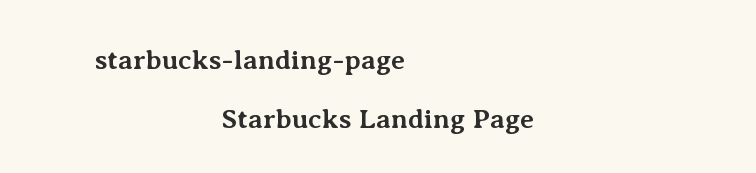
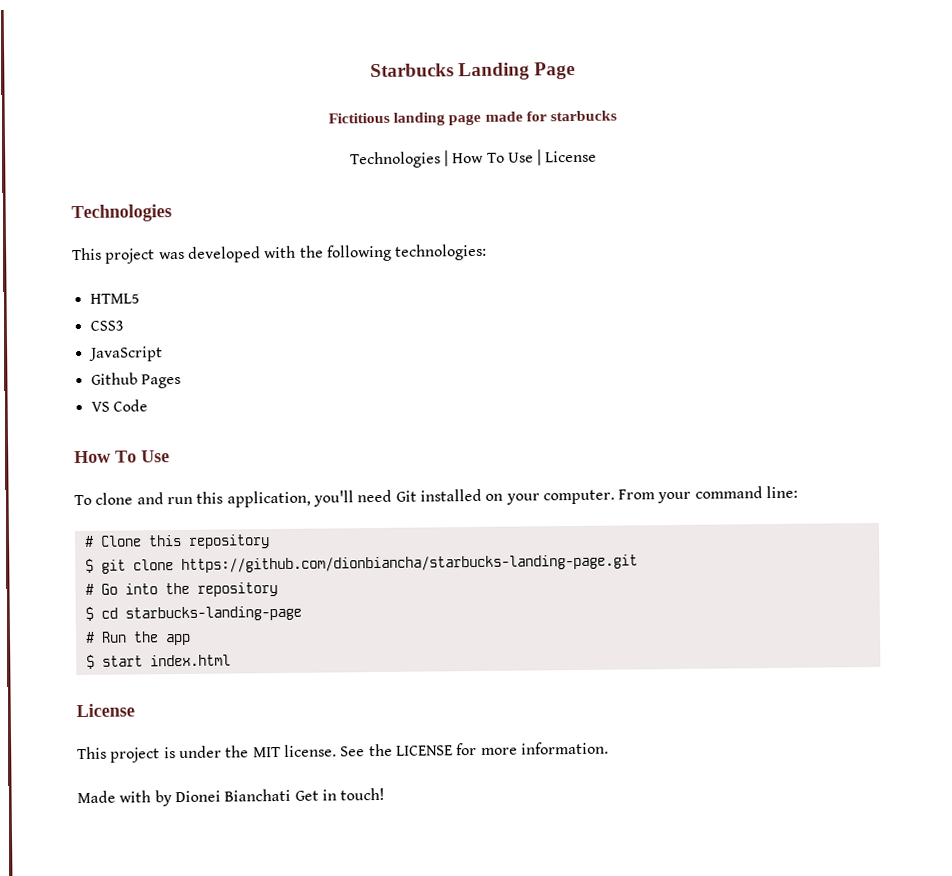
[95,50,405,75] starbucks-landing-page // -> (369, 70) none
(534, 122) none -> [328,110,617,126] [349,149,598,169] [71,204,172,223] [72,243,488,264] [89,293,140,304] [89,320,124,331] [88,346,163,362] [90,372,181,389] [90,399,148,412] [74,450,170,464] [74,485,799,508] [83,534,270,549] [84,554,638,574] [84,582,278,597] [84,605,302,622] [84,631,191,646] [85,654,231,669] [76,703,135,718] [77,741,609,763] [77,787,386,807] // Fictitious landing page made for starbucks // Technologies | How To Use | License // Technologies // This project was developed with the following technologies: // HTML5 // CSS3 // JavaScript // Github Pages // VS Code // How To Use // To clone and run this application, you'll need Git installed on your computer. From your command line: // # Clone this repository // $ git clone https://github.com/dionbiancha/starbucks-landing-page.git // # Go into the repository // $ cd starbucks-landing-page // # Run the app // $ start index.html // License // This project is under the MIT license. See the LICENSE for more information. // Made with by Dionei Bianchati Get in touch!

